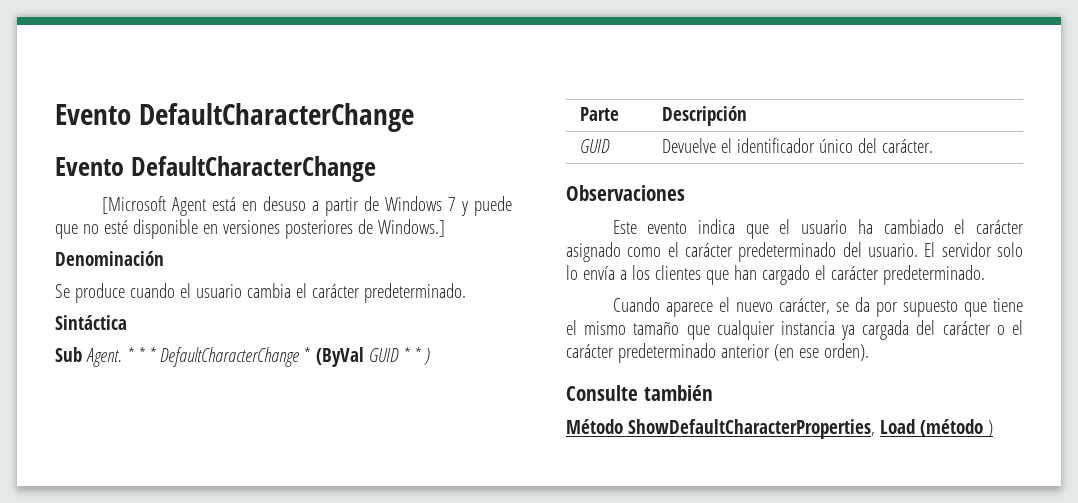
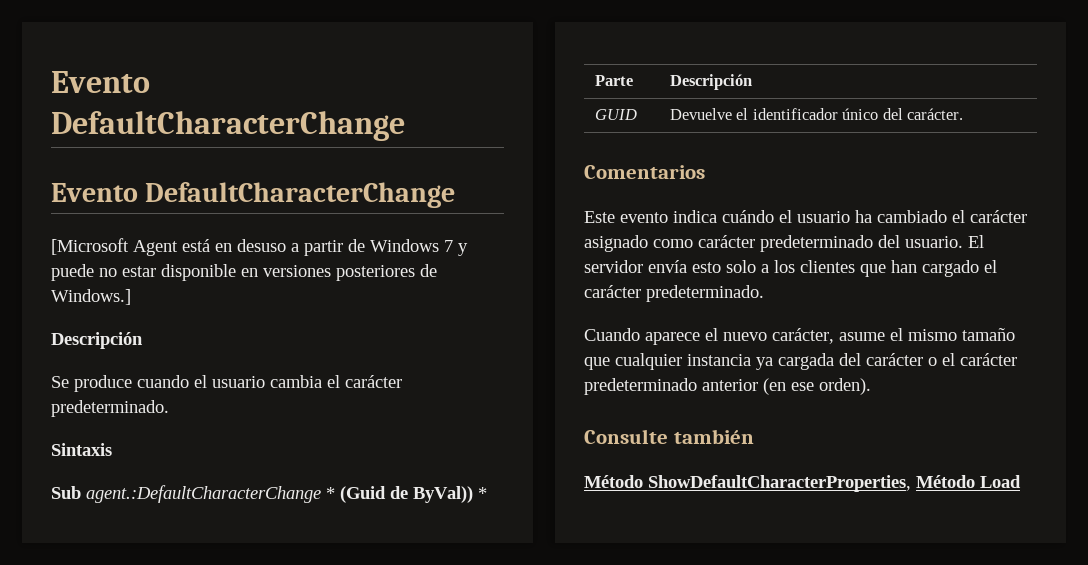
[55,220,128,239] que no esté -> [99,266,156,277] no estar
[55,251,164,266] Denominación -> [51,332,143,349] Descripción
[55,315,127,330] Sintáctica -> [51,443,112,456] Sintaxis
[85,347,430,367] Agent. * * * DefaultCharacterChange * (ByVal GUID * * ) -> [86,485,487,503] agent.:DefaultCharacterChange * (Guid de ByVal)) *
[566,185,685,201] Observaciones -> [584,165,705,179] Comentarios
[745,224,769,239] que -> [722,210,774,223] cuándo
[667,242,679,257] el -> (693, 243) none
[997,242,1023,257] [566,265,615,280] solo lo envía -> [648,260,756,273] envía esto solo
[835,297,1024,317] se da por supuesto que tiene -> [839,332,885,341] asume
[879,419,993,437] Load (método ) -> [916,475,1021,488] Método Load

